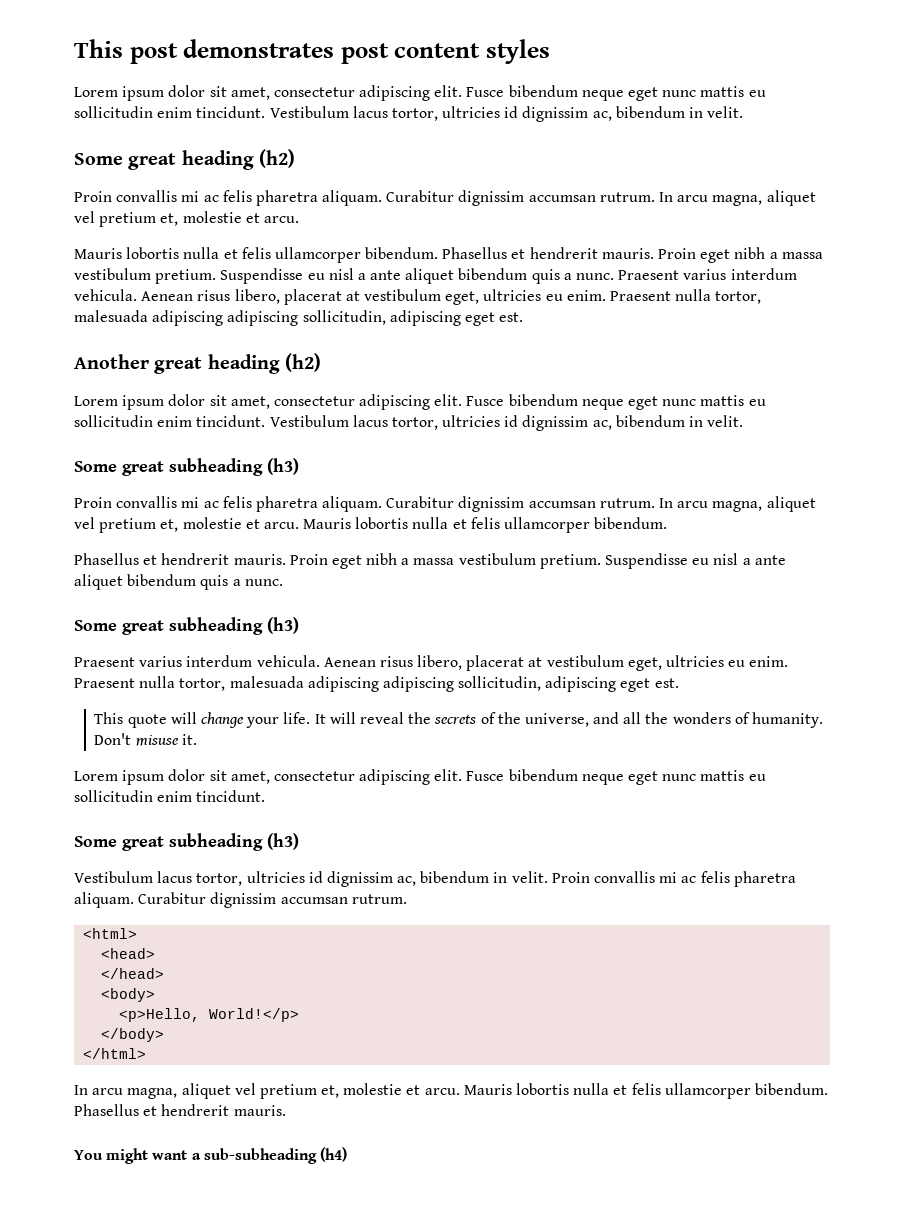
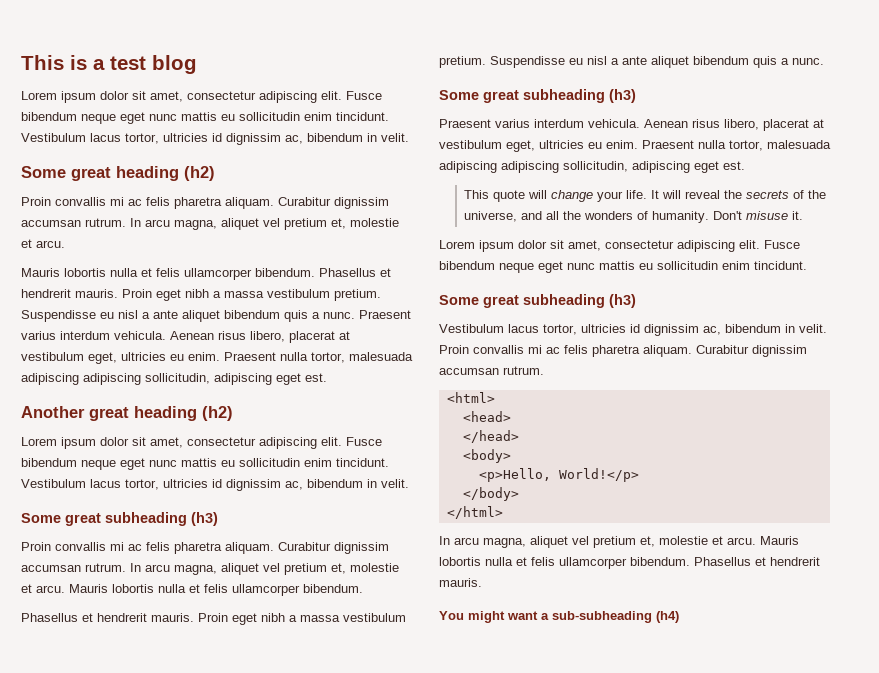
[74,39,551,64] This post demonstrates post content styles -> [21,55,197,74] This is a test blog

